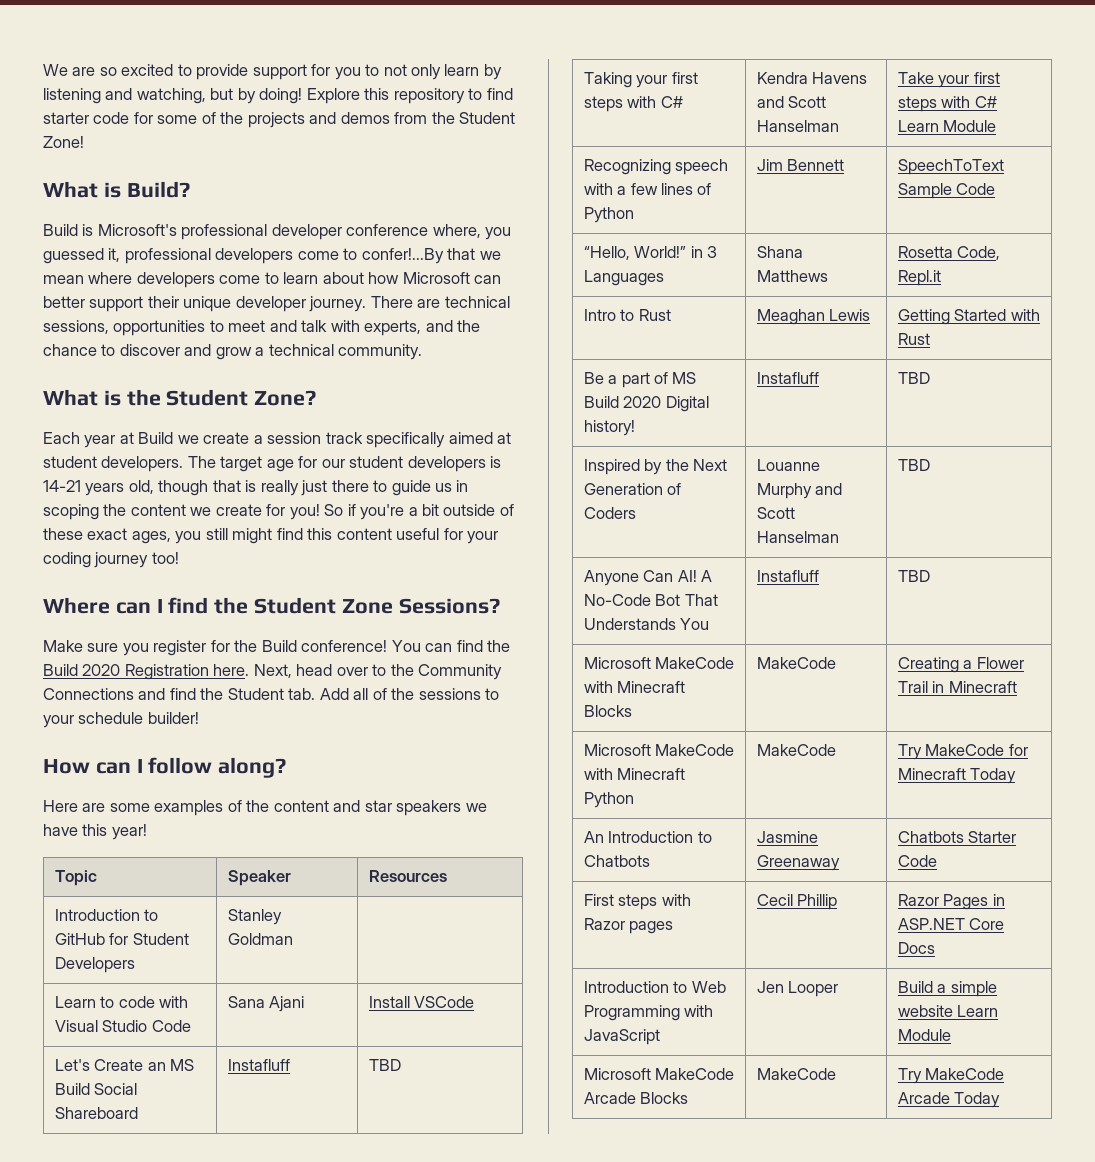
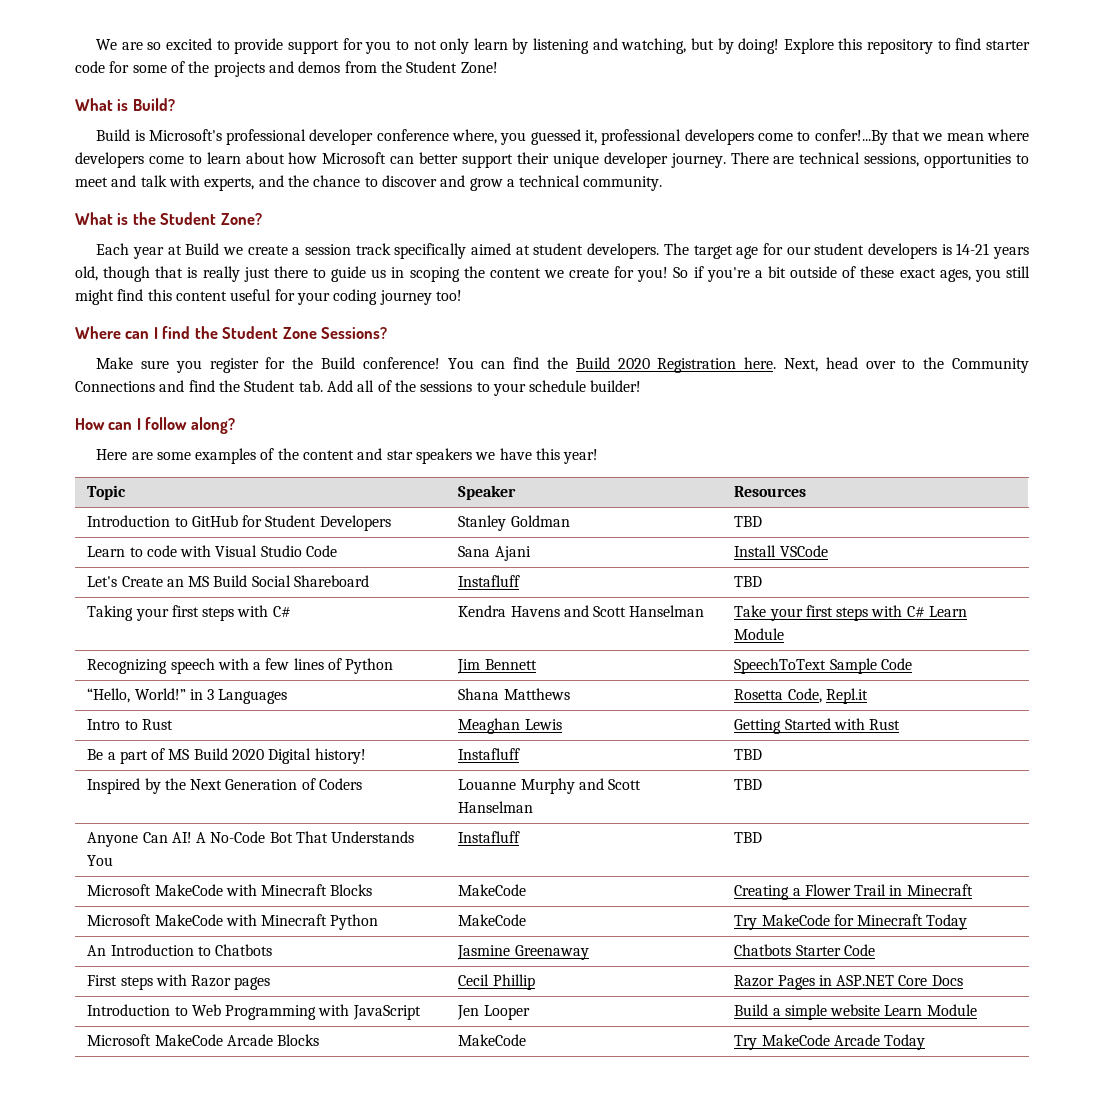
(293, 939) none -> [734,516,763,527] TBD

